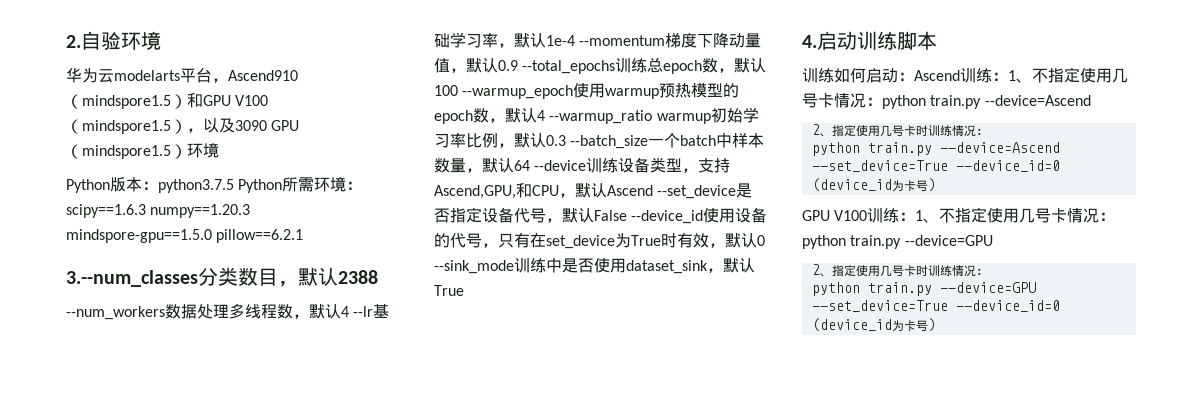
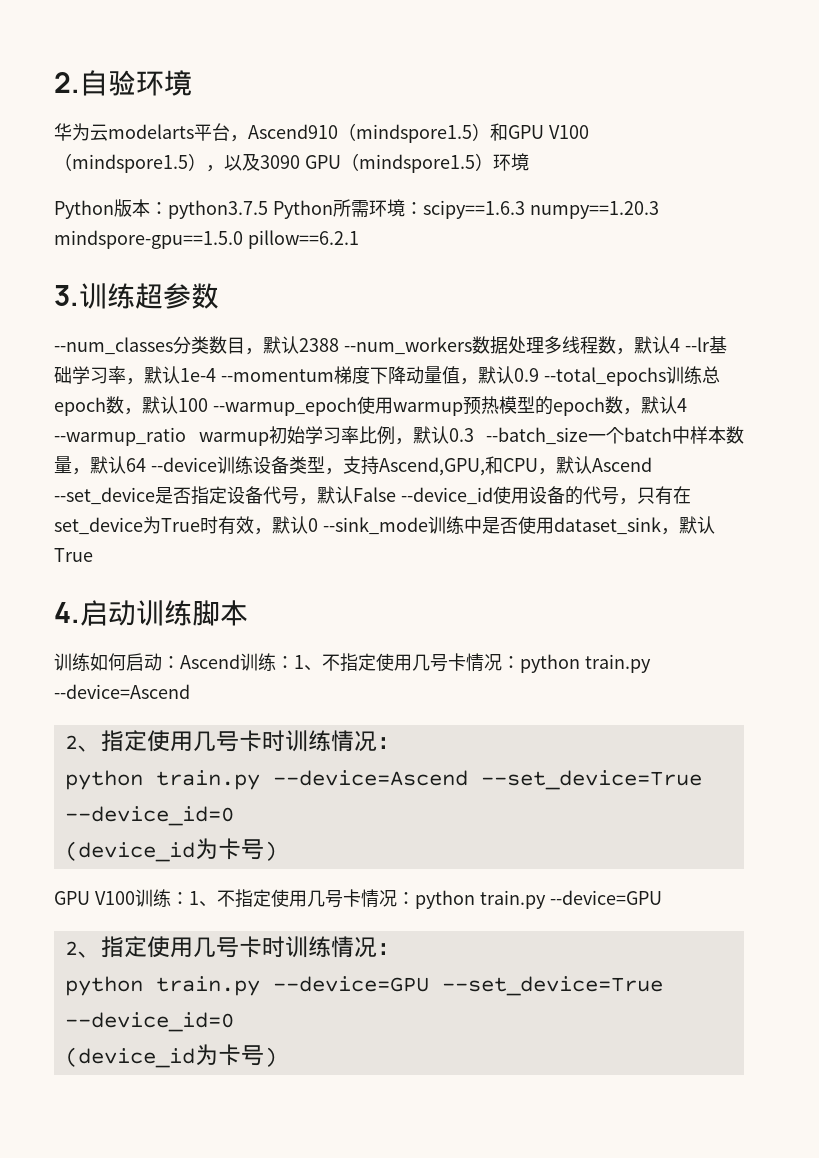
[66,270,198,287] 3.--num_classes -> [54,283,219,309] [54,337,173,355] 3.训练超参数 // --num_classes
(378, 277) // -> (339, 345) none

